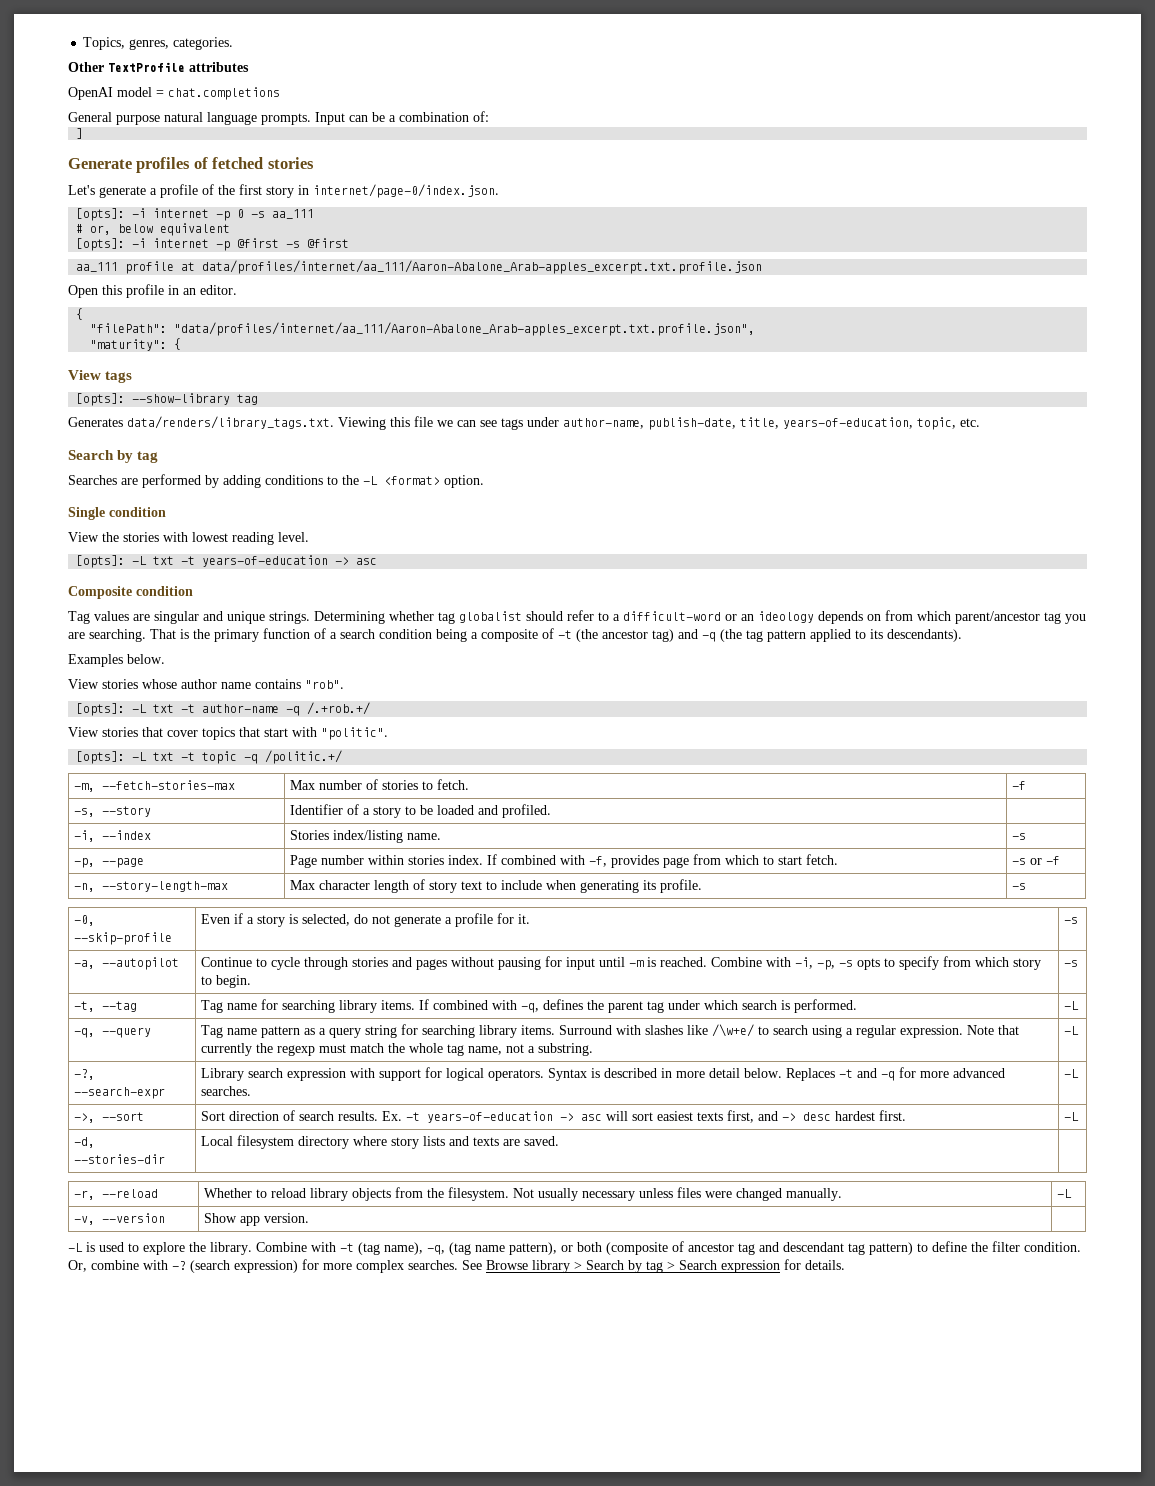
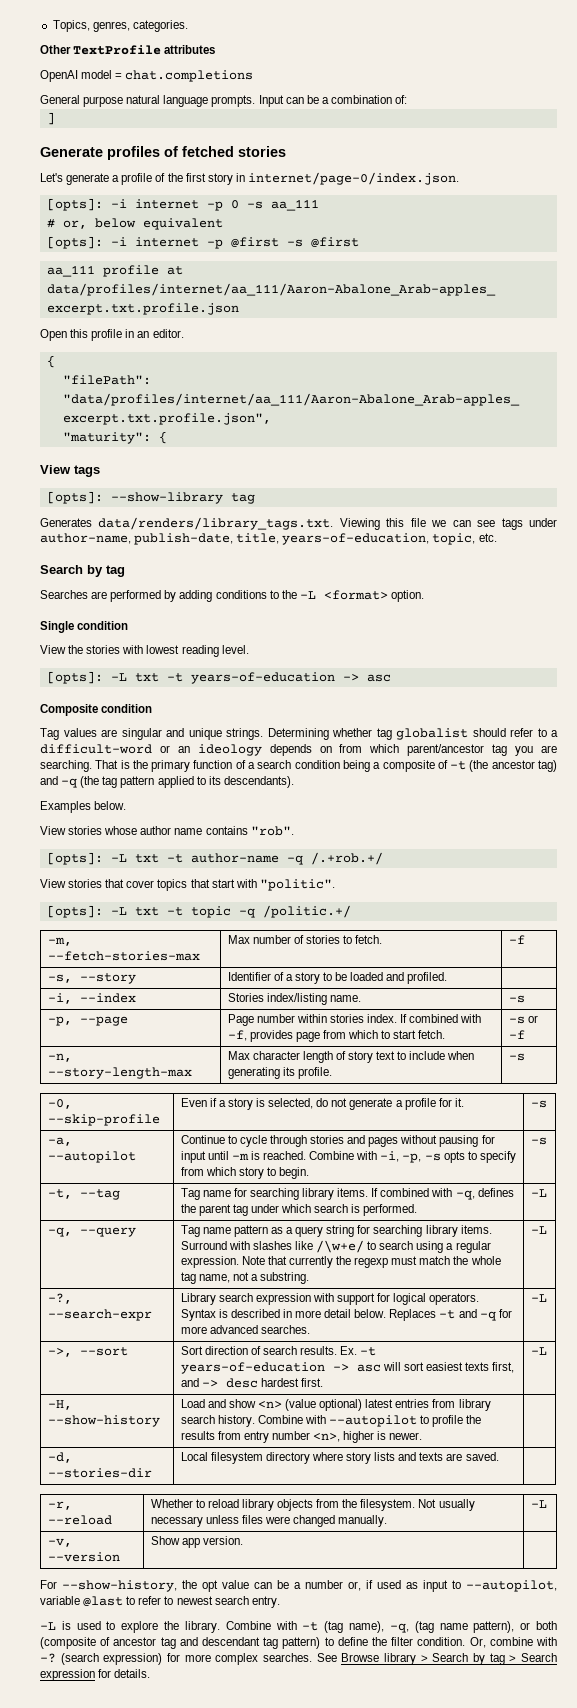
(1080, 1116) none -> [47,1400,72,1410] [47,1415,160,1427] [180,1399,491,1411] [180,1415,482,1427] [180,1431,423,1443] // -H, --show-history | Load and show <n> (value optional) latest entries from library search history. Combine with --autopilot to profile the results from entry number <n>, higher is newer. |
(310, 1218) none -> [40,1580,557,1592] [40,1596,280,1608] // For --show-history, the opt value can be a number or, if used as input to --autopilot, variable @last to refer to newest search entry.

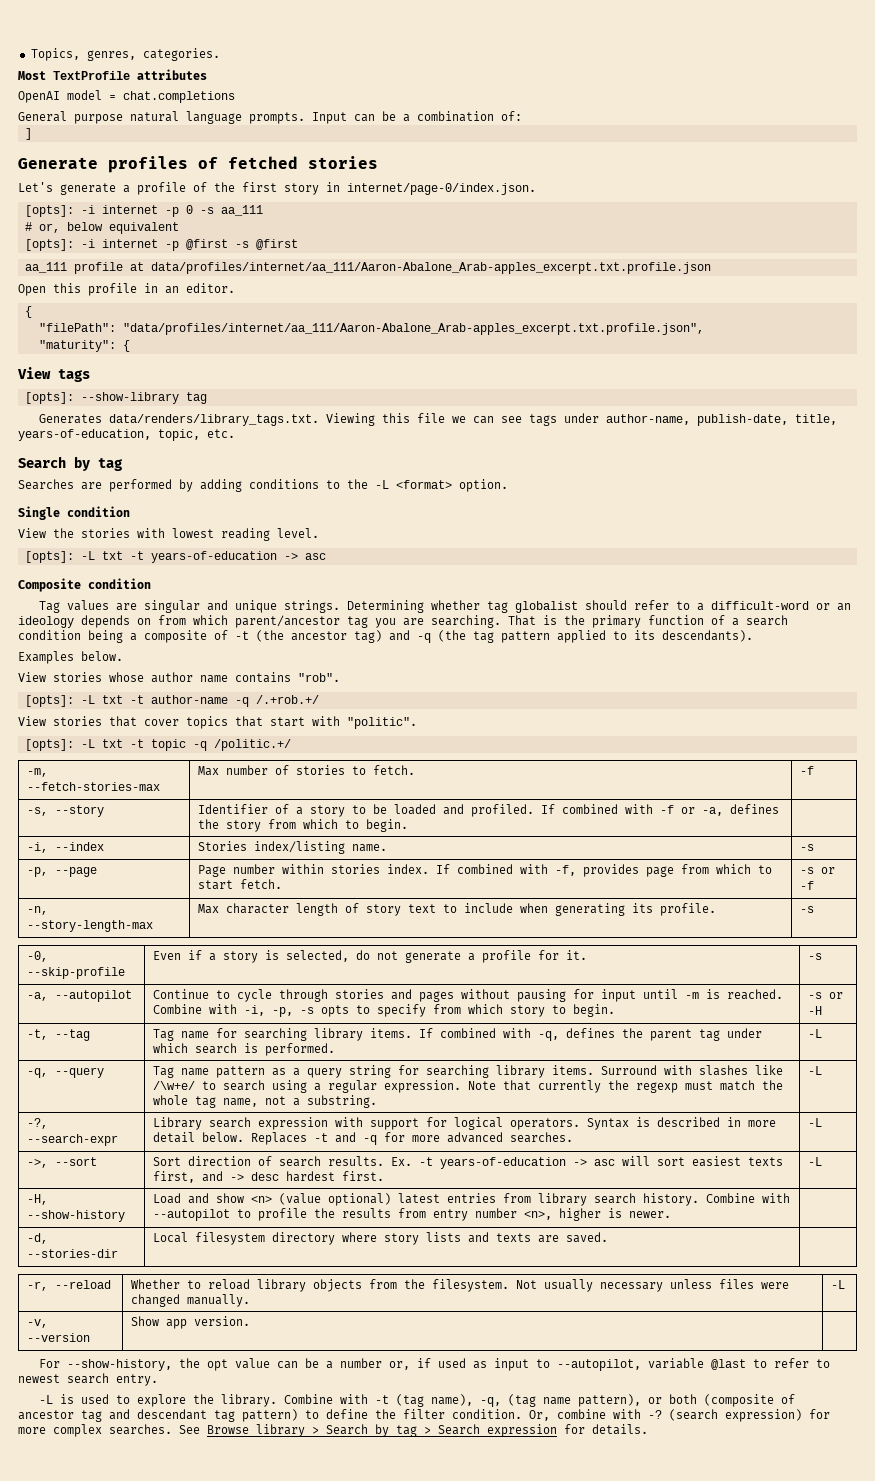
[40,45,71,54] Other -> [18,71,46,80] Most
(448, 978) none -> [541,804,780,816] [198,819,409,832] If combined with -f or -a, defines the story from which to begin.
(547, 1141) none -> [829,992,844,999] [808,1006,823,1015] or -H

